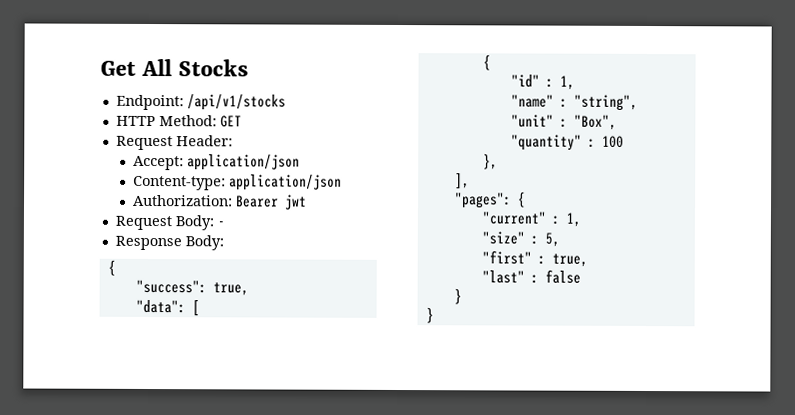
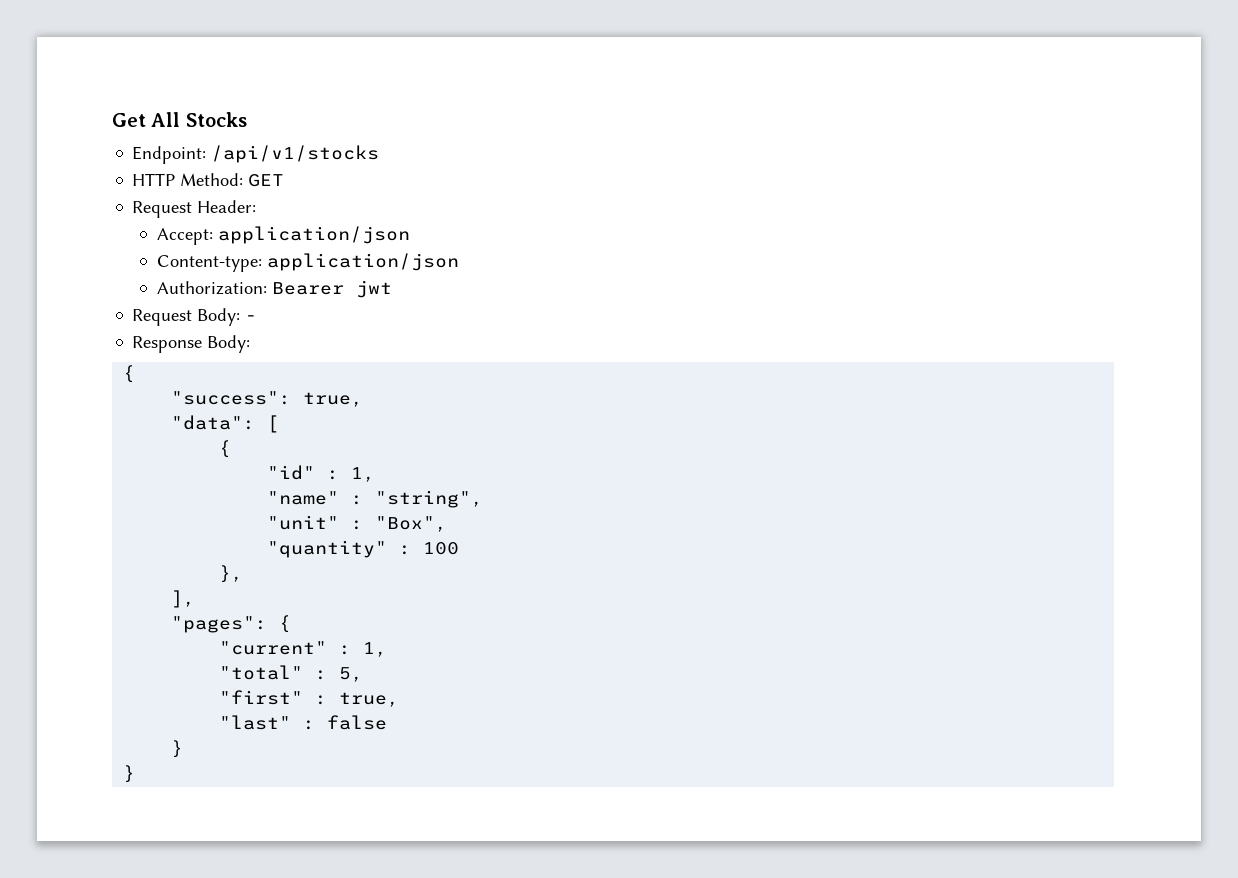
[481,231,525,245] "size" -> [219,665,304,680] "total"

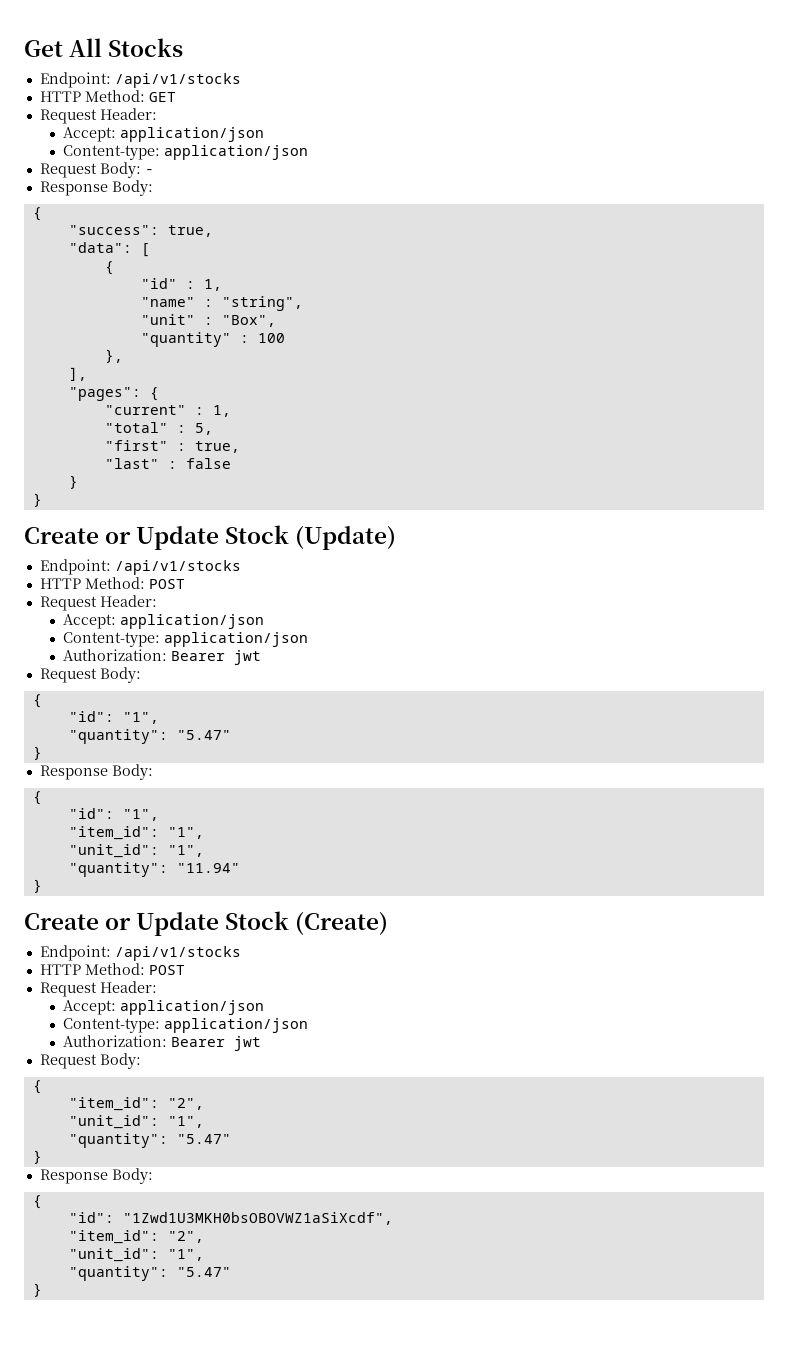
[156,280,392,298] // Authorization: Bearer jwt -> (308, 152) none
(136, 774) none -> [24,525,397,550] [39,559,241,575] [39,577,185,589] [39,595,157,611] [62,614,264,629] [62,632,308,647] [62,649,261,665] [39,667,141,683] [32,694,42,708] [68,711,159,724] [68,729,231,744] [32,746,42,760] [39,764,153,780] [32,791,42,805] [68,808,159,821] [68,826,204,840] [68,844,204,858] [68,862,240,877] [32,879,42,893] [24,911,389,936] [39,945,241,961] [39,963,185,975] [39,981,157,997] [62,1000,264,1015] [62,1018,308,1033] [62,1035,261,1051] [39,1053,141,1069] [32,1080,42,1094] [68,1097,204,1111] [68,1115,204,1129] [68,1133,231,1148] [32,1150,42,1164] [39,1168,153,1184] [32,1195,42,1209] [68,1212,393,1225] [68,1230,204,1244] [68,1248,204,1262] [68,1266,231,1281] [32,1283,42,1297] // Create or Update Stock (Update) // Endpoint: /api/v1/stocks // HTTP Method: POST // Request Header: // Accept: application/json // Content-type: application/json // Authorization: Bearer jwt // Request Body: // { // "id": "1", // "quantity": "5.47" // } // Response Body: // { // "id": "1", // "item_id": "1", // "unit_id": "1", // "quantity": "11.94" // } // Create or Update Stock (Create) // Endpoint: /api/v1/stocks // HTTP Method: POST // Request Header: // Accept: application/json // Content-type: application/json // Authorization: Bearer jwt // Request Body: // { // "item_id": "2", // "unit_id": "1", // "quantity": "5.47" // } // Response Body: // { // "id": "1Zwd1U3MKH0bsOBOVWZ1aSiXcdf", // "item_id": "2", // "unit_id": "1", // "quantity": "5.47" // }

